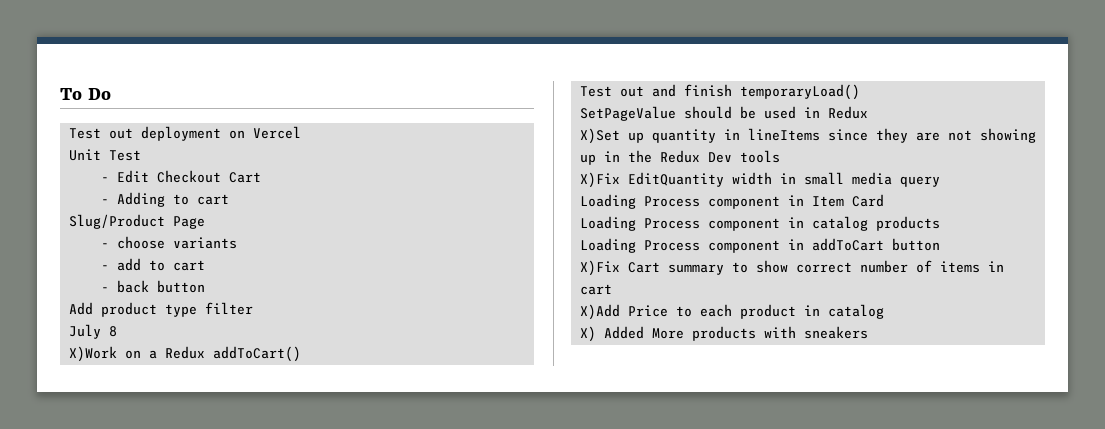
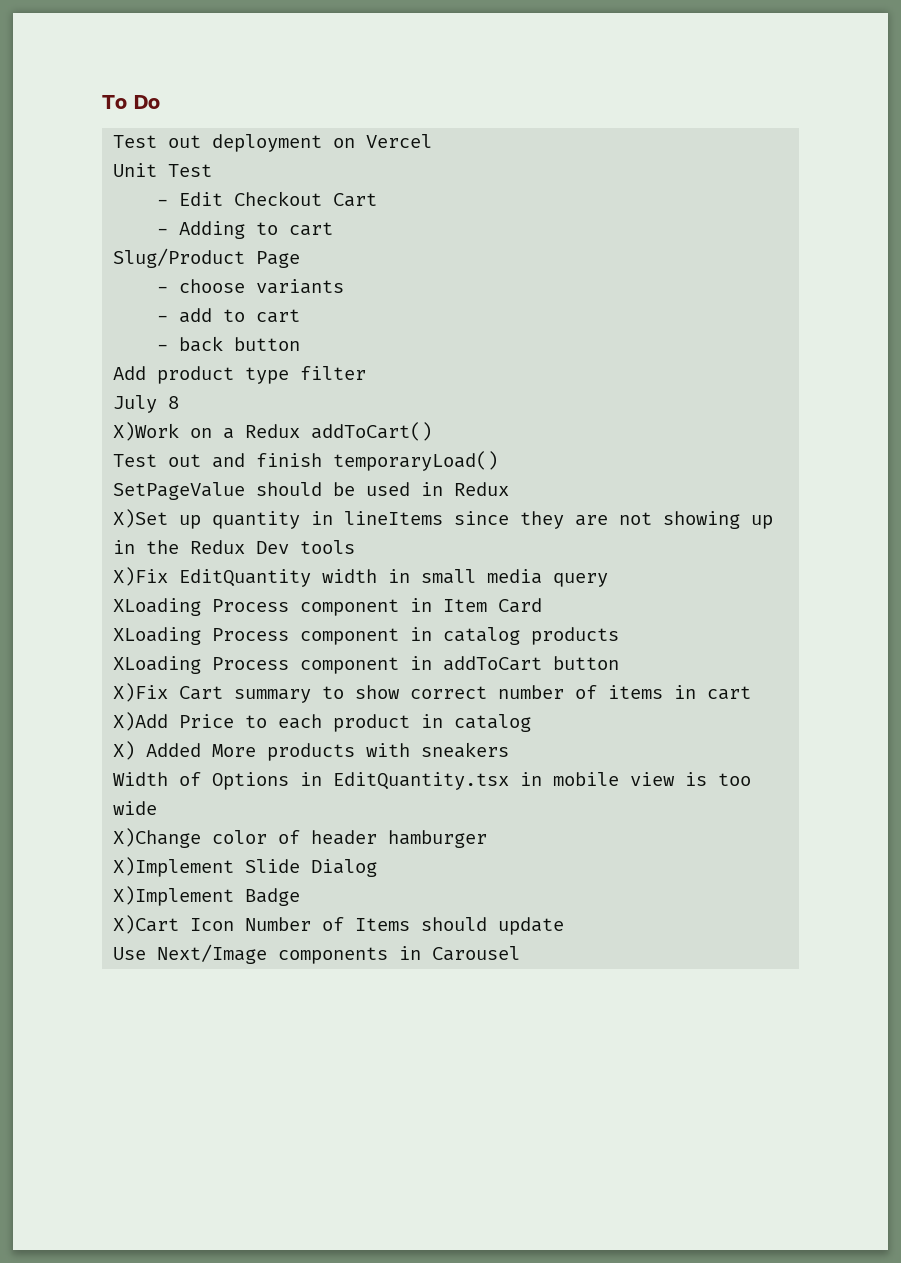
[580,194,636,209] Loading -> [113,598,202,616] XLoading
[580,216,636,231] Loading -> [113,627,202,645] XLoading
[580,238,636,253] Loading -> [113,656,202,674] XLoading
(868, 332) none -> [113,772,752,790] [113,801,158,815] [113,828,488,848] [113,857,378,877] [113,886,301,906] [113,915,565,935] [113,944,521,964] // Width of Options in EditQuantity.tsx in mobile view is too wide // X)Change color of header hamburger // X)Implement Slide Dialog // X)Implement Badge // X)Cart Icon Number of Items should update // Use Next/Image components in Carousel

